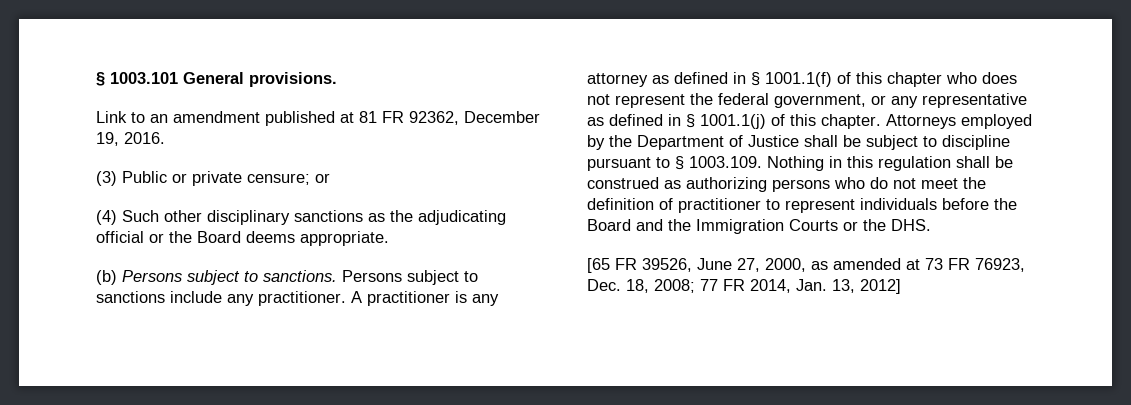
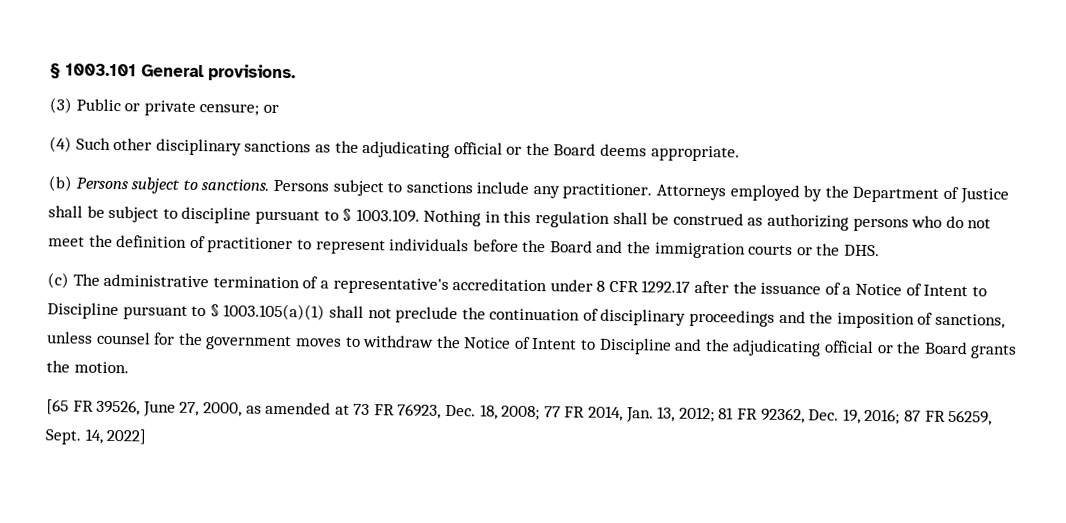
[96,111,540,126] [96,132,165,146] // Link to an amendment published at 81 FR 92362, December 19, 2016. -> (296, 73) none
[351,291,499,306] [587,72,1017,87] [587,93,1027,108] [587,114,881,129] A practitioner is any attorney as defined in § 1001.1(f) of this chapter who does not represent the federal government, or any representative as defined in § 1001.1(j) of this chapter. -> (653, 191) none
[696,219,838,234] Immigration Courts -> [654,242,794,259] immigration courts
(931, 225) none -> [47,272,987,297] [47,302,1006,329] [46,331,1018,359] [46,360,129,374] // (c) The administrative termination of a representative's accreditation under 8 CFR 1292.17 after the issuance of a Notice of Intent to Discipline pursuant to § 1003.105(a)(1) shall not preclude the continuation of disciplinary proceedings and the imposition of sanctions, unless counsel for the government moves to withdraw the Notice of Intent to Discipline and the adjudicating official or the Board grants the motion.
[860,279,901,294] 2012] -> [678,406,993,426] [45,428,147,445] 2012; 81 FR 92362, Dec. 19, 2016; 87 FR 56259, Sept. 14, 2022]

